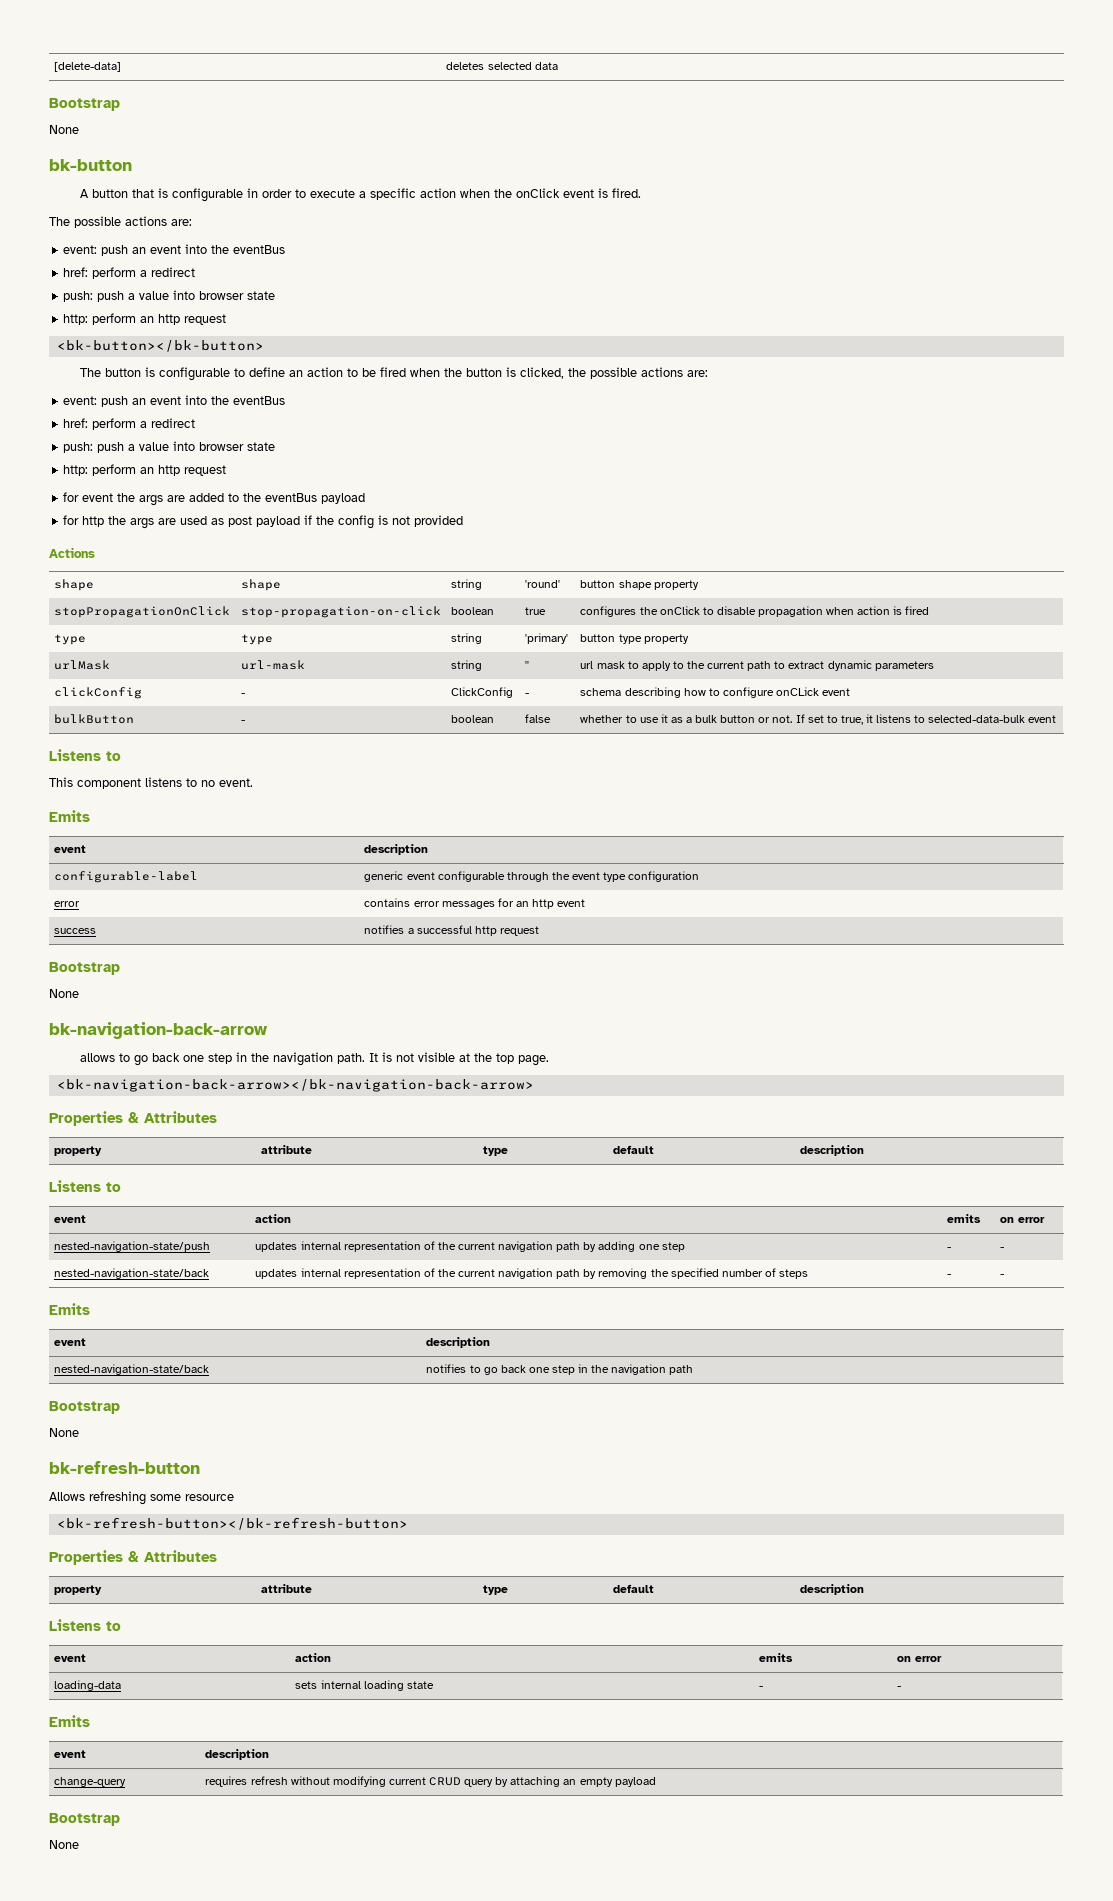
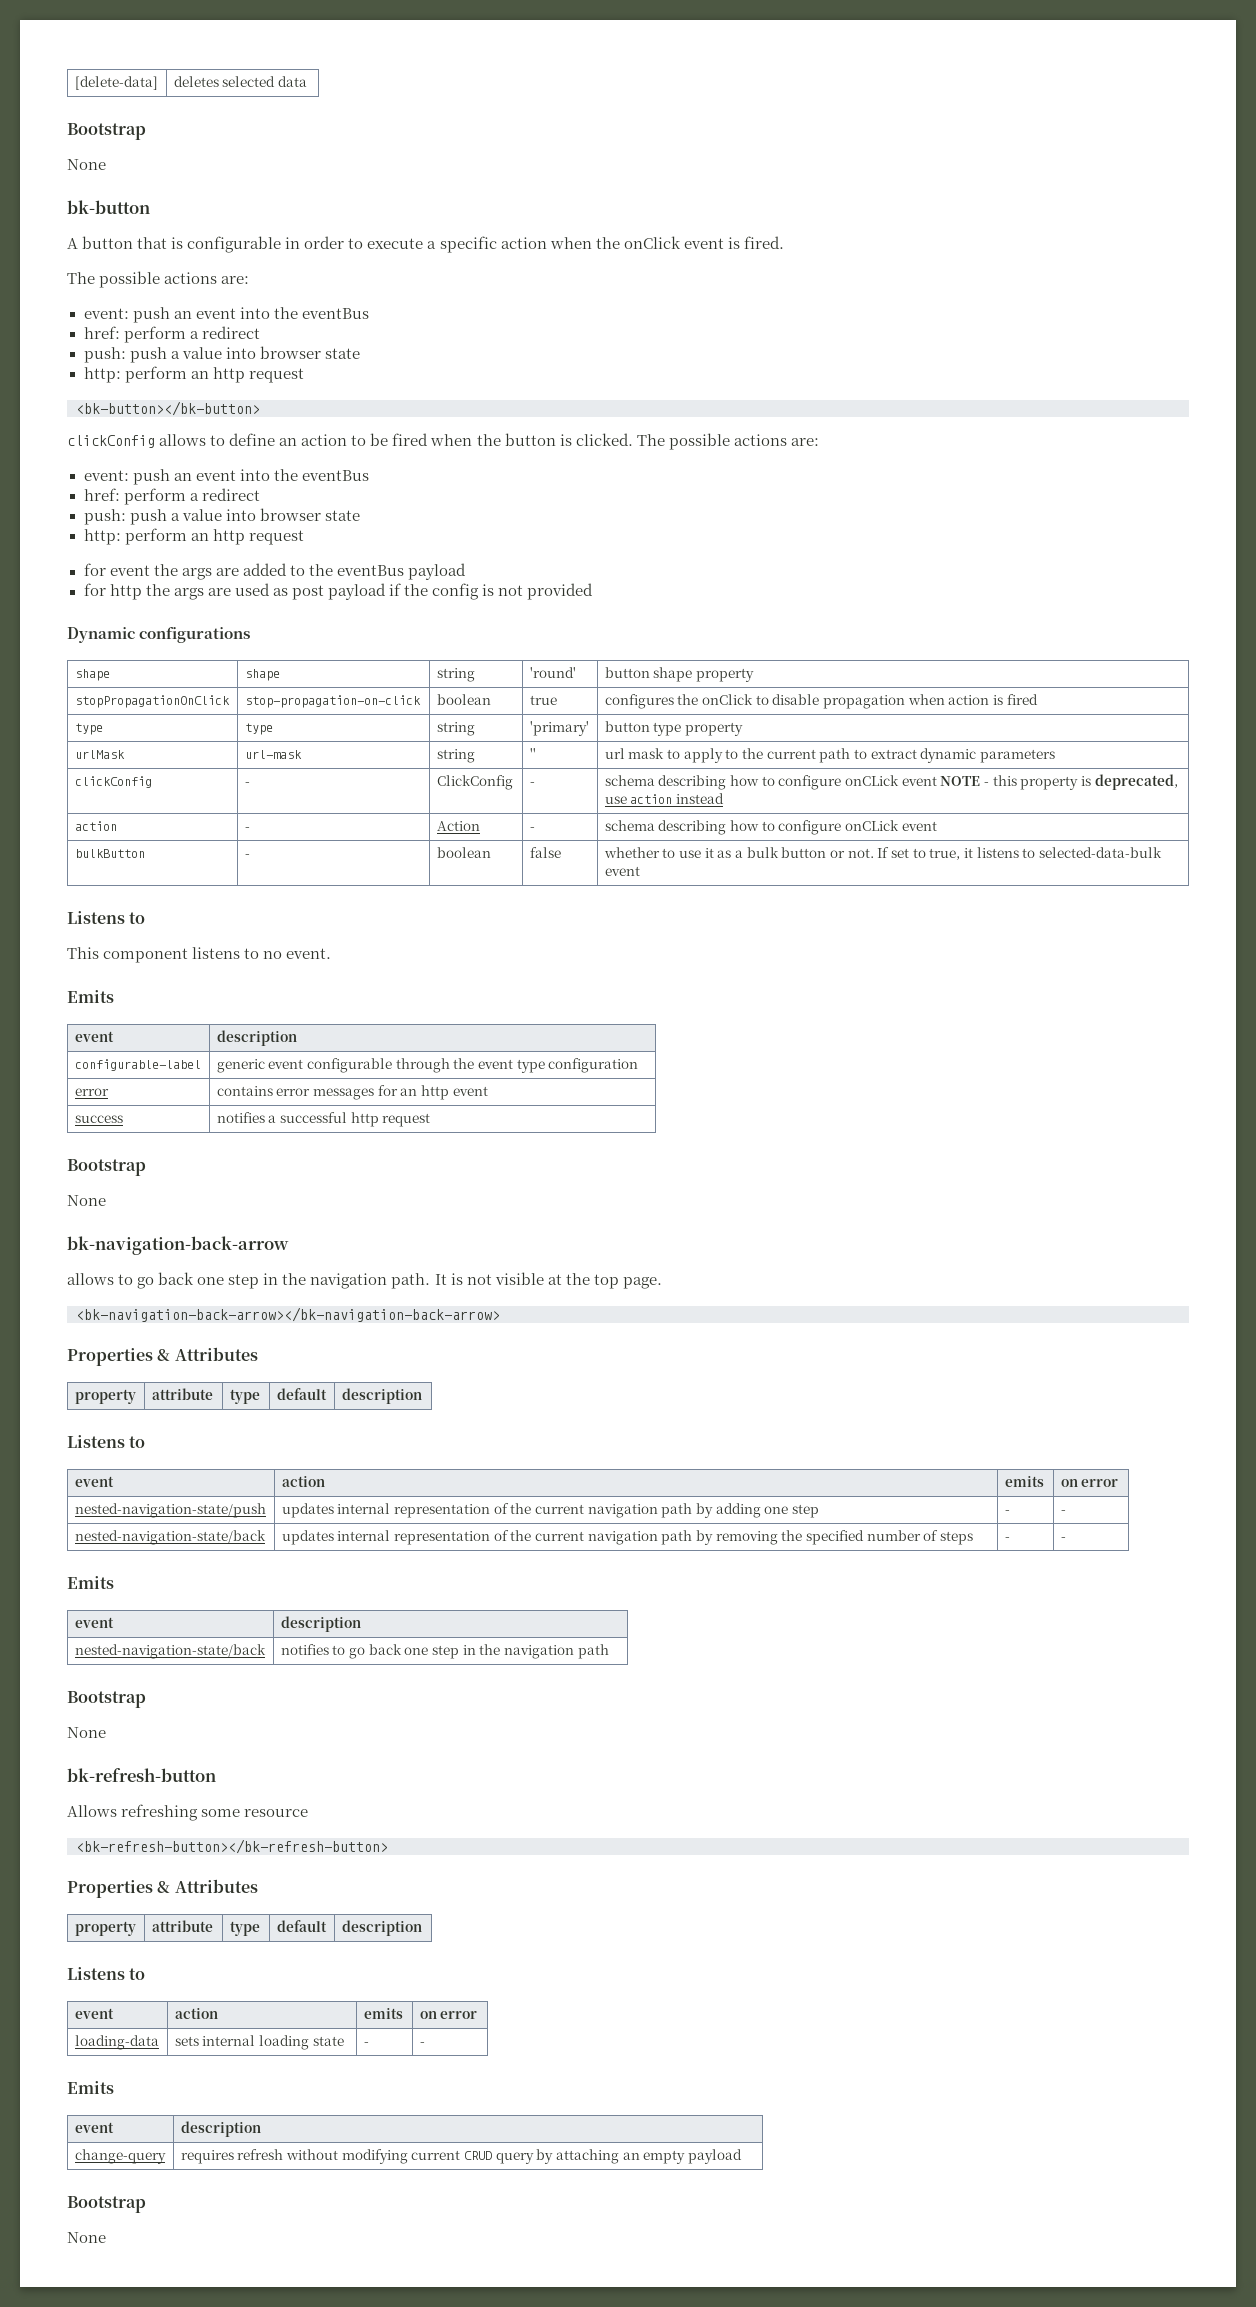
[80,367,231,381] The button is configurable -> [67,434,207,448] clickConfig allows
[520,367,587,379] clicked, the -> [575,433,665,446] clicked. The
[49,547,95,558] Actions -> [67,627,251,643] Dynamic configurations
(530, 694) none -> [604,774,1178,790] [604,793,725,804] [74,821,117,831] [244,827,250,831] [436,821,480,831] [529,827,535,831] | schema describing how to configure onCLick event NOTE - this property is deprecated, use action instead // action | - | Action | -

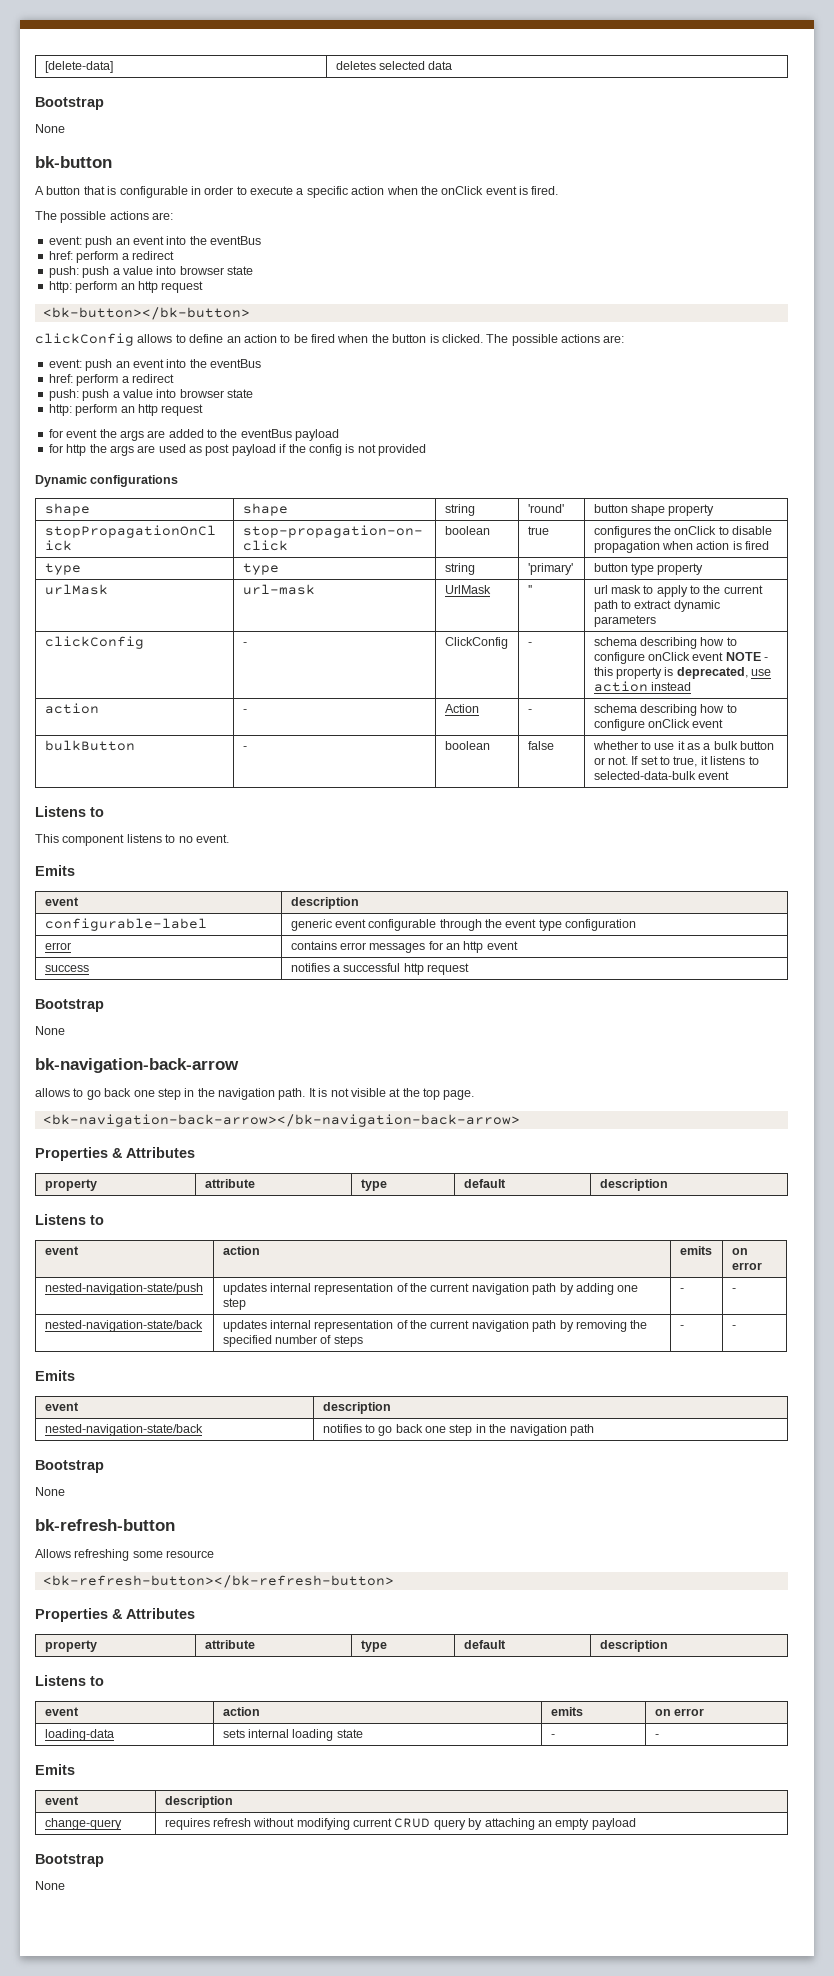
[436,749,475,763] string -> [444,585,491,594] UrlMask
[845,775,900,786] onCLick -> [647,652,690,661] onClick
[845,820,900,831] onCLick -> [647,719,690,728] onClick

